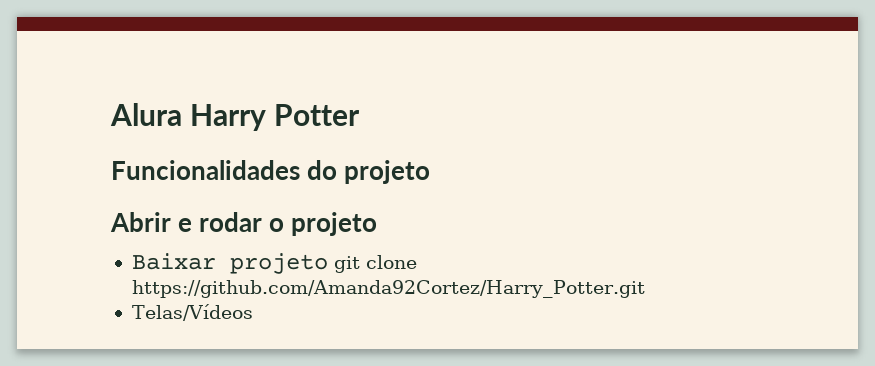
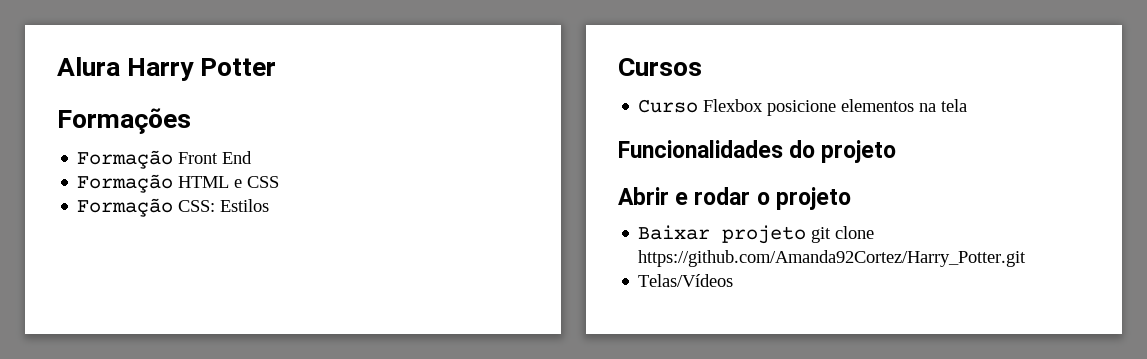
(361, 115) none -> [57,108,191,134] [77,150,253,169] [77,174,280,193] [77,198,270,217] [618,58,702,76] [638,99,968,116] // Formações // Formação Front End // Formação HTML e CSS // Formação CSS: Estilos // Cursos // Curso Flexbox posicione elementos na tela

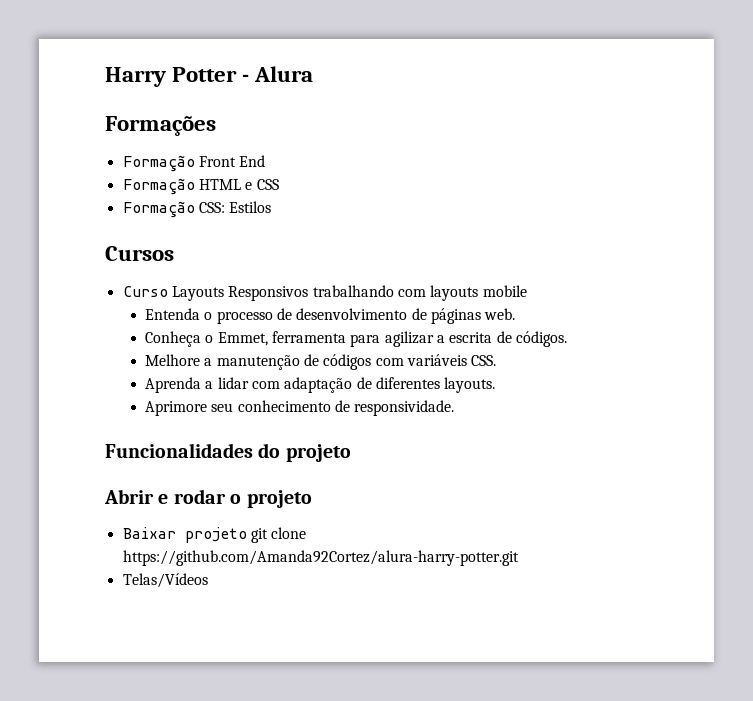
[57,57,120,76] Alura -> (105, 77) none
(277, 67) none -> [242,66,314,82] - Alura
[703,99,968,116] Flexbox posicione elementos na tela -> [171,285,527,301] [145,308,516,324] [145,331,567,347] [145,354,497,370] [145,377,496,393] [145,400,455,416] Layouts Responsivos trabalhando com layouts mobile // Entenda o processo de desenvolvimento de páginas web. // Conheça o Emmet, ferramenta para agilizar a escrita de códigos. // Melhore a manutenção de códigos com variáveis CSS. // Aprenda a lidar com adaptação de diferentes layouts. // Aprimore seu conhecimento de responsividade.
[638,250,1027,267] https://github.com/Amanda92Cortez/Harry_Potter.git -> [122,550,519,566] https://github.com/Amanda92Cortez/alura-harry-potter.git

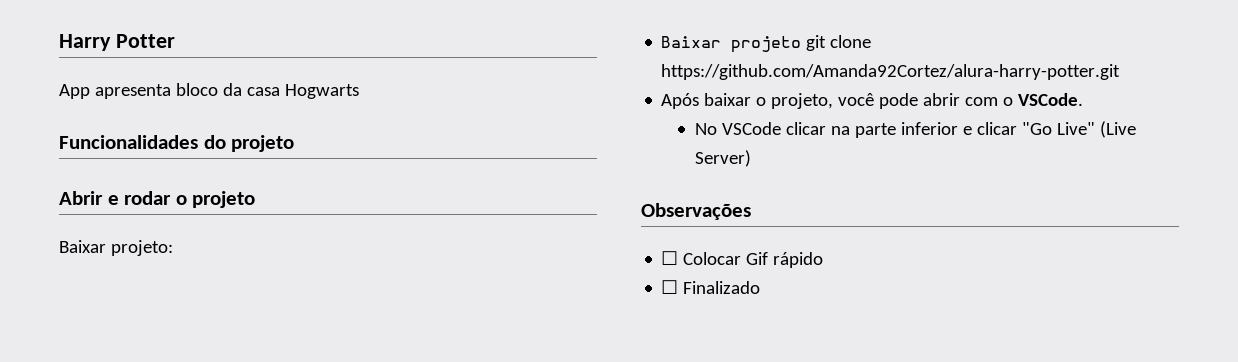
[242,66,314,82] [105,116,216,136] [122,155,266,172] [122,178,279,195] [122,201,272,218] [105,246,174,261] [122,285,527,301] [145,308,516,324] [145,331,567,347] [145,354,497,370] [145,377,496,393] [145,400,455,416] - Alura // Formações // Formação Front End // Formação HTML e CSS // Formação CSS: Estilos // Cursos // Curso Layouts Responsivos trabalhando com layouts mobile // Entenda o processo de desenvolvimento de páginas web. // Conheça o Emmet, ferramenta para agilizar a escrita de códigos. // Melhore a manutenção de códigos com variáveis CSS. // Aprenda a lidar com adaptação de diferentes layouts. // Aprimore seu conhecimento de responsividade. -> [59,83,359,99] // App apresenta bloco da casa Hogwarts
(312, 499) none -> [59,240,173,256] // Baixar projeto:
[122,573,208,588] Telas/Vídeos -> [661,93,1084,109] [694,121,1136,138] [694,150,751,167] [641,203,751,220] [661,251,824,268] [661,280,761,294] Após baixar o projeto, você pode abrir com o VSCode. // No VSCode clicar na parte inferior e clicar "Go Live" (Live Server) // Observações // ☐ Colocar Gif rápido // ☐ Finalizado

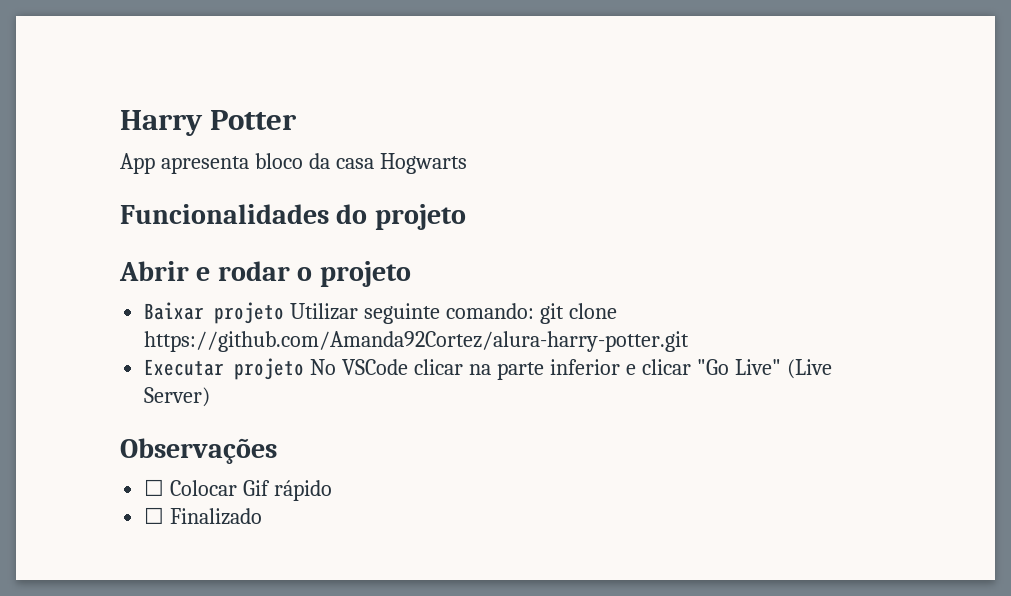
[59,240,173,256] // Baixar projeto: -> (411, 274) none
(802, 44) none -> [290,303,535,324] Utilizar seguinte comando:
[661,93,1084,109] Após baixar o projeto, você pode abrir com o VSCode. // -> [144,358,305,380] Executar projeto

